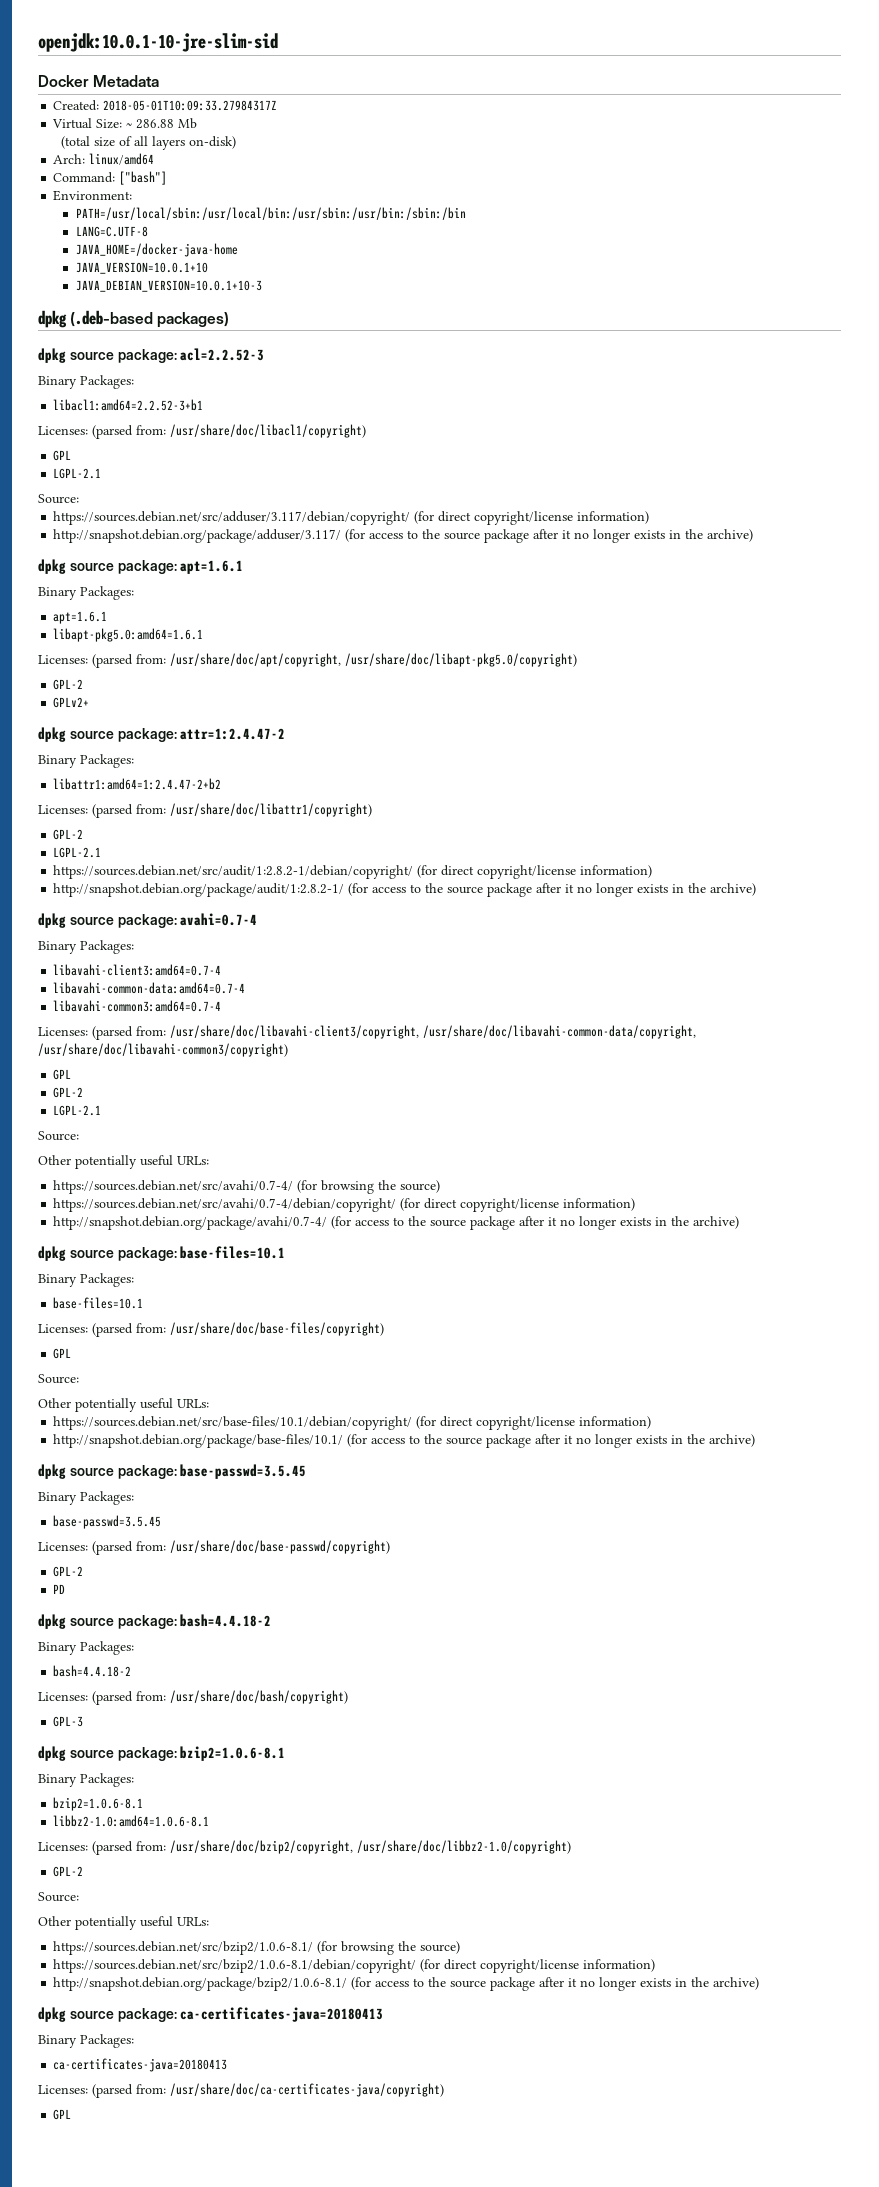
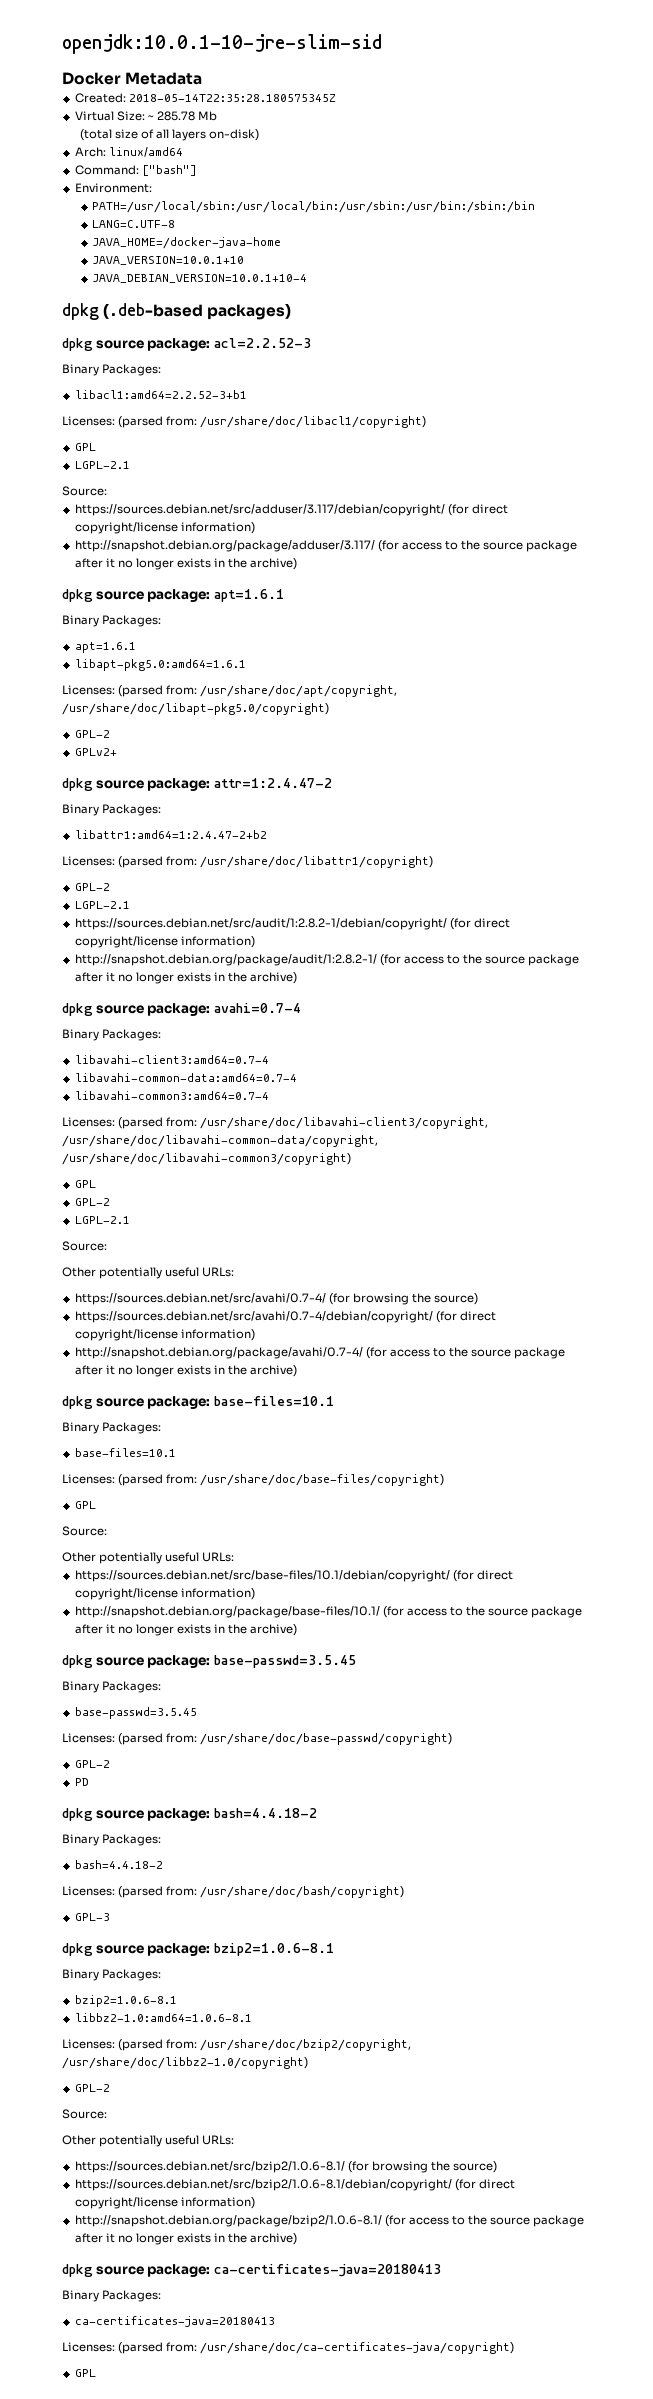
[103,100,278,111] 2018-05-01T10:09:33.27984317Z -> [128,94,336,102] 2018-05-14T22:35:28.180575345Z
[136,119,175,129] 286.88 -> [156,111,195,121] 285.78
[75,280,262,292] JAVA_DEBIAN_VERSION=10.0.1+10-3 -> [92,274,308,283] JAVA_DEBIAN_VERSION=10.0.1+10-4

